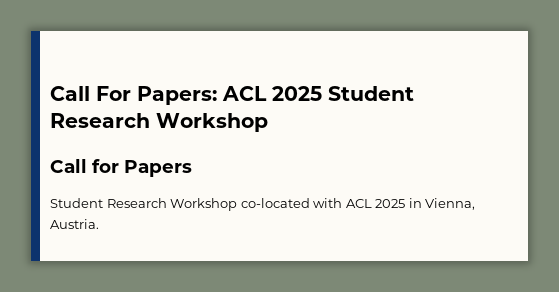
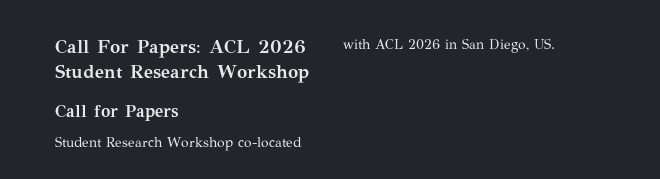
[272,86,322,101] 2025 -> [258,40,306,54] 2026
[375,198,476,210] [50,219,99,229] 2025 in Vienna, Austria. -> [408,38,555,53] 2026 in San Diego, US.

